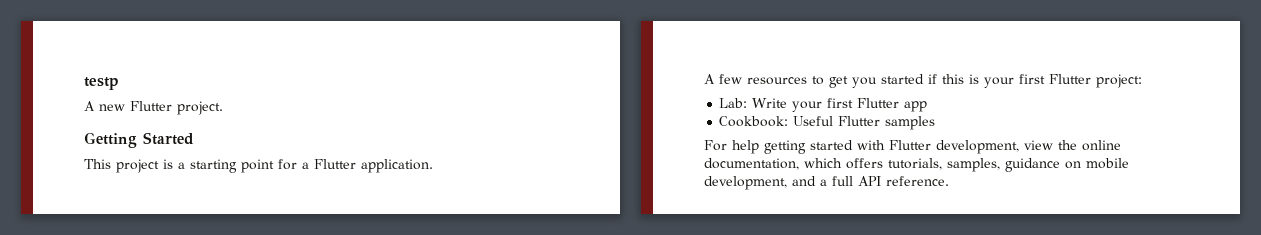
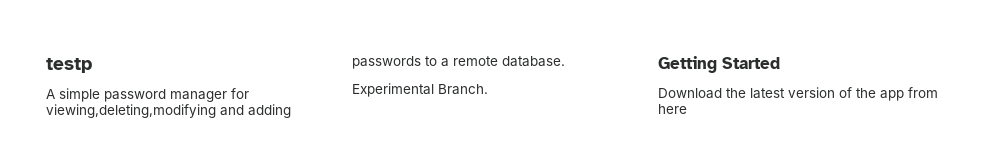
[99,101,223,115] [84,132,194,148] [84,159,433,173] [704,74,1142,88] [719,98,928,112] [719,116,936,130] [704,140,1121,154] [704,158,1129,172] [704,176,949,190] new Flutter project. // Getting Started // This project is a starting point for a Flutter application. // A few resources to get you started if this is your first Flutter project: // Lab: Write your first Flutter app // Cookbook: Useful Flutter samples // For help getting started with Flutter development, view the online documentation, which offers tutorials, samples, guidance on mobile development, and a full API reference. -> [59,88,249,102] [46,104,291,118] [352,56,565,69] [352,83,488,97] [658,56,780,73] [658,87,938,101] [658,104,687,114] simple password manager for viewing,deleting,modifying and adding passwords to a remote database. // Experimental Branch. // Getting Started // Download the latest version of the app from here

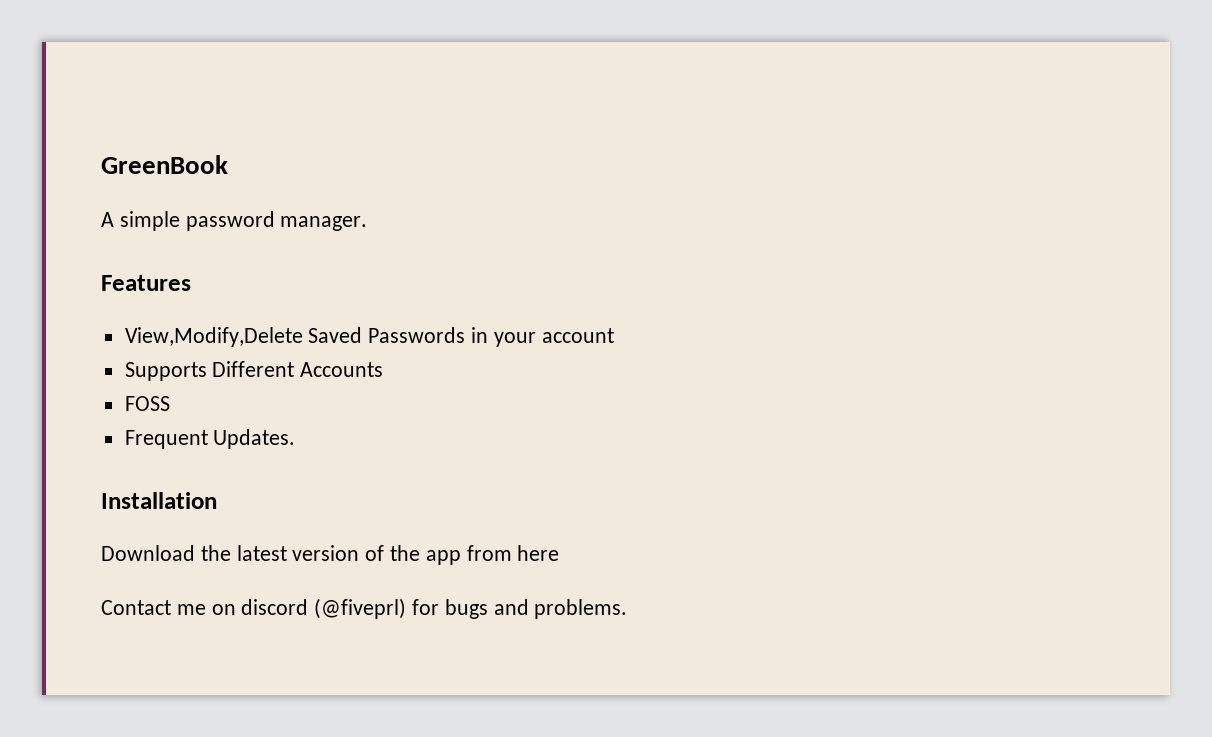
[46,58,92,73] testp -> [101,155,228,174] GreenBook
[170,88,249,102] [46,104,291,118] [352,56,565,69] [352,83,488,97] [658,56,780,73] manager for viewing,deleting,modifying and adding passwords to a remote database. // Experimental Branch. // Getting Started -> [280,216,368,231] [101,275,191,291] [124,327,614,347] [124,361,384,381] [124,396,170,411] [124,429,296,449] [101,492,217,509] manager. // Features // View,Modify,Delete Saved Passwords in your account // Supports Different Accounts // FOSS // Frequent Updates. // Installation
(687, 109) none -> [101,598,628,619] // Contact me on discord (@fiveprl) for bugs and problems.

